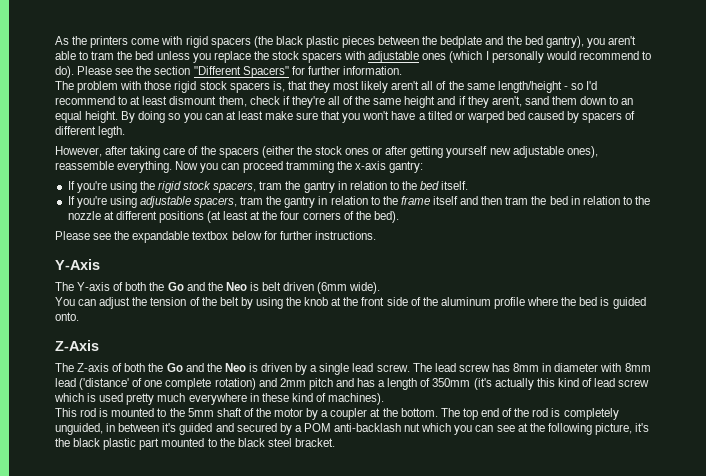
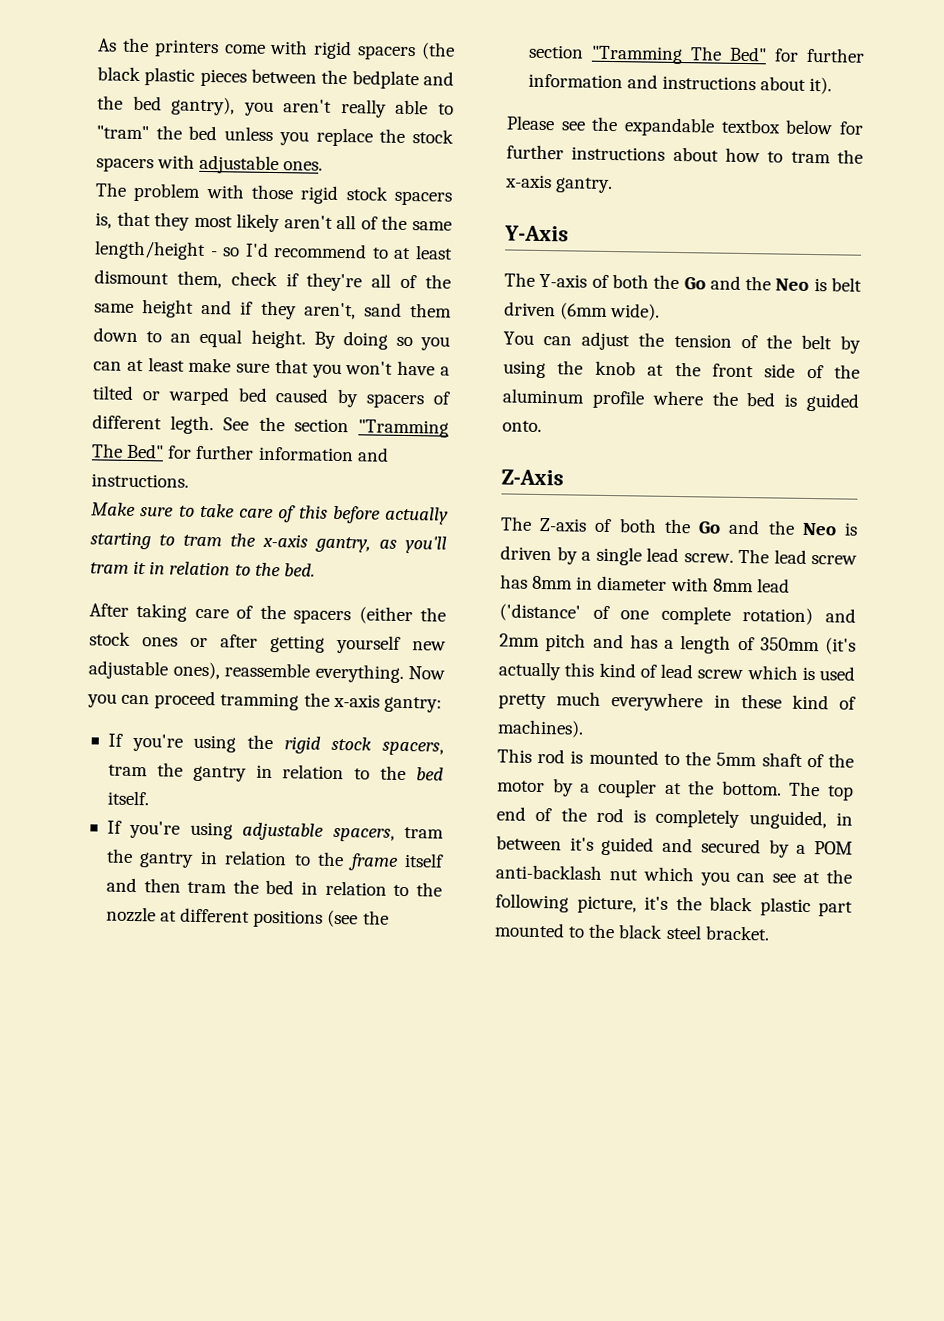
(636, 40) none -> [340,98,387,118] really
[91,51,115,60] tram -> [96,125,149,140] "tram"
[422,51,651,63] [55,66,402,78] ones (which I personally would recommend to do). Please see the section "Different Spacers" for further information. -> [283,161,324,171] ones.
[55,146,128,157] // However, after -> [223,416,450,438] [91,443,389,462] [91,473,189,488] [91,502,449,525] [90,531,447,554] [90,560,315,577] [89,603,129,617] See the section "Tramming The Bed" for further information and instructions. // Make sure to take care of this before actually starting to tram the x-axis gantry, as you'll tram it in relation to the bed. // After
[207,211,399,223] (at least at the four corners of the bed). -> [327,909,389,928] [527,44,865,65] [527,73,833,95] (see the section "Tramming The Bed" for further information and instructions about it).
[314,231,376,240] instructions. -> [571,146,863,164] [505,174,614,194] instructions about how to tram the x-axis gantry.

